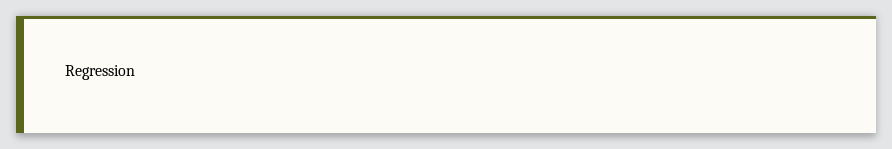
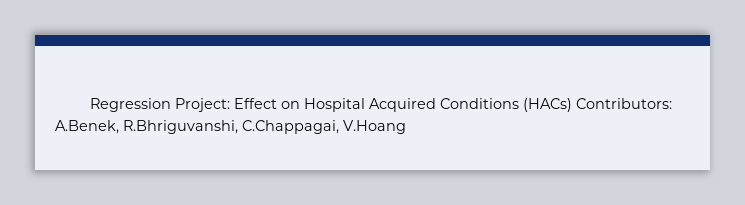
(135, 72) none -> [175,98,673,112] [55,120,406,134] Project: Effect on Hospital Acquired Conditions (HACs) Contributors: A.Benek, R.Bhriguvanshi, C.Chappagai, V.Hoang

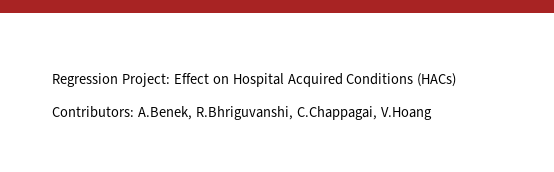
(573, 105) none -> (457, 80) //

